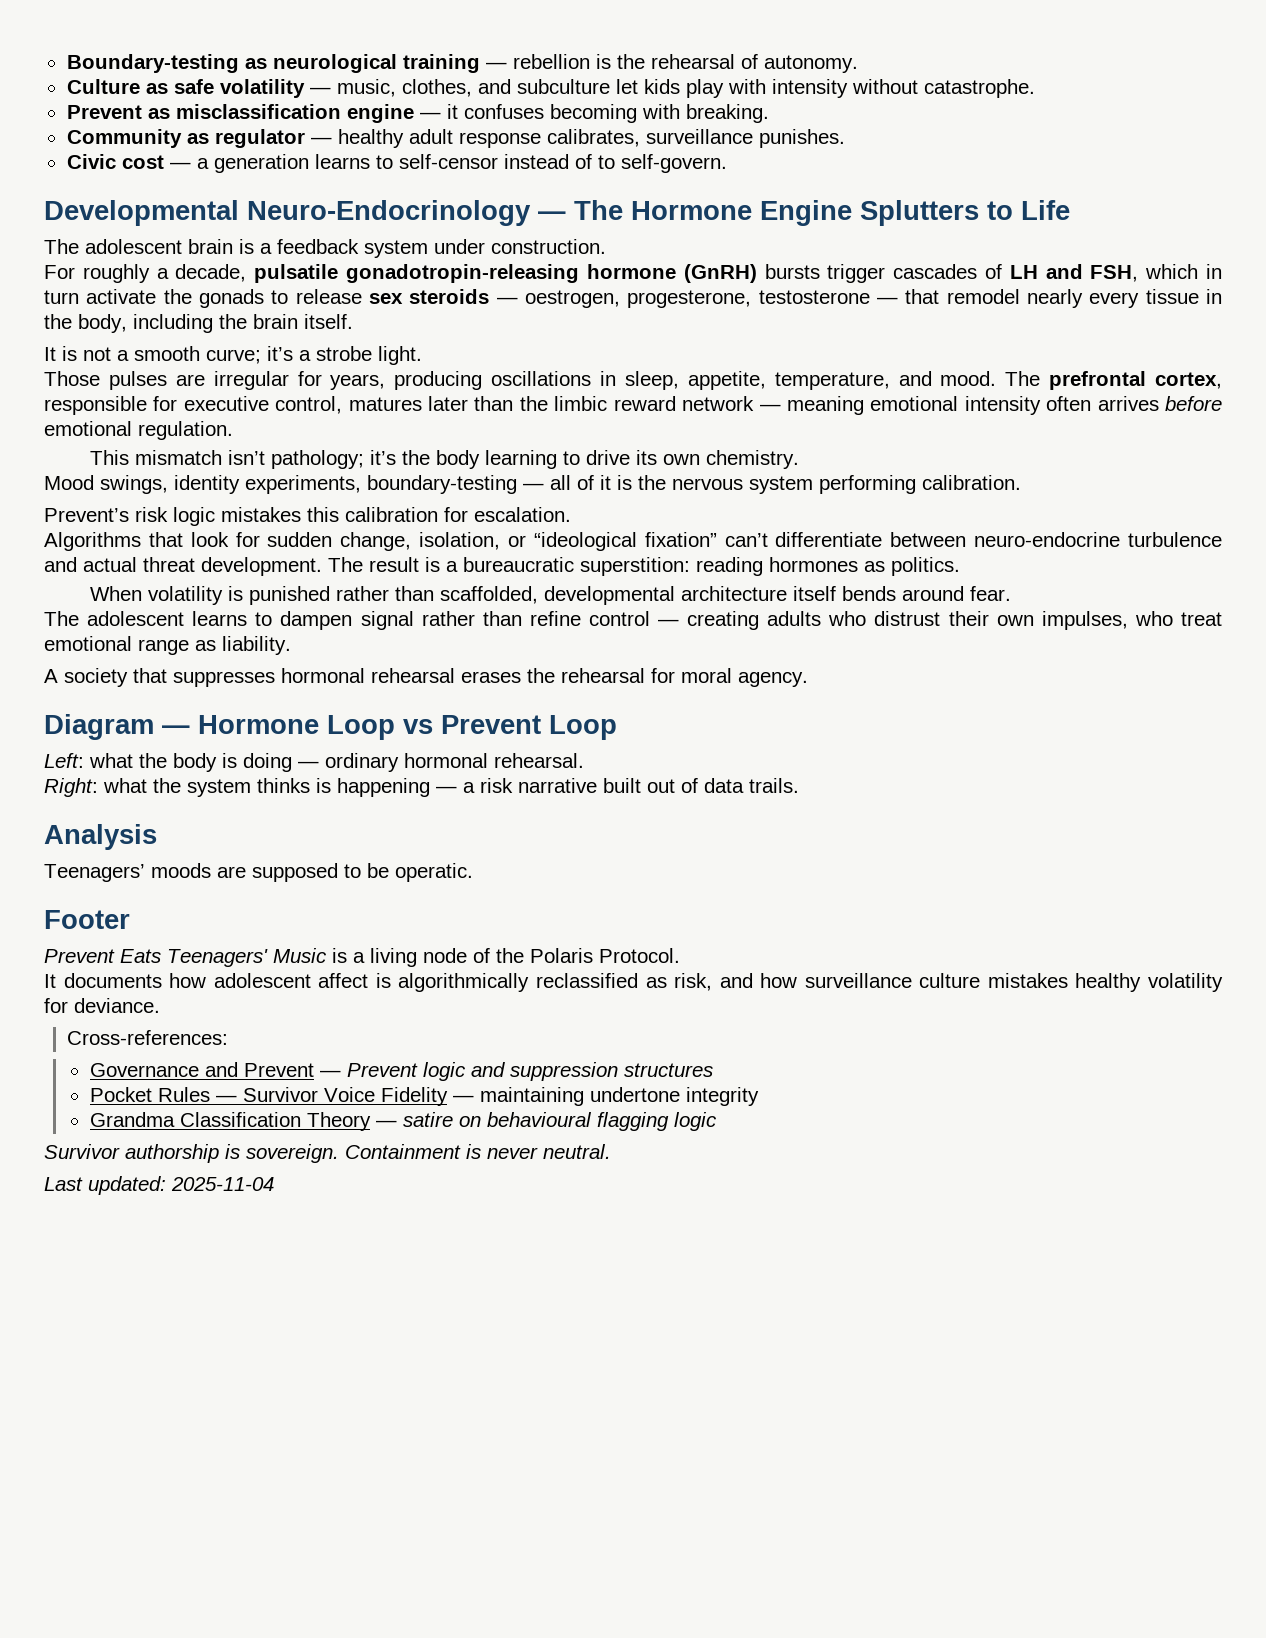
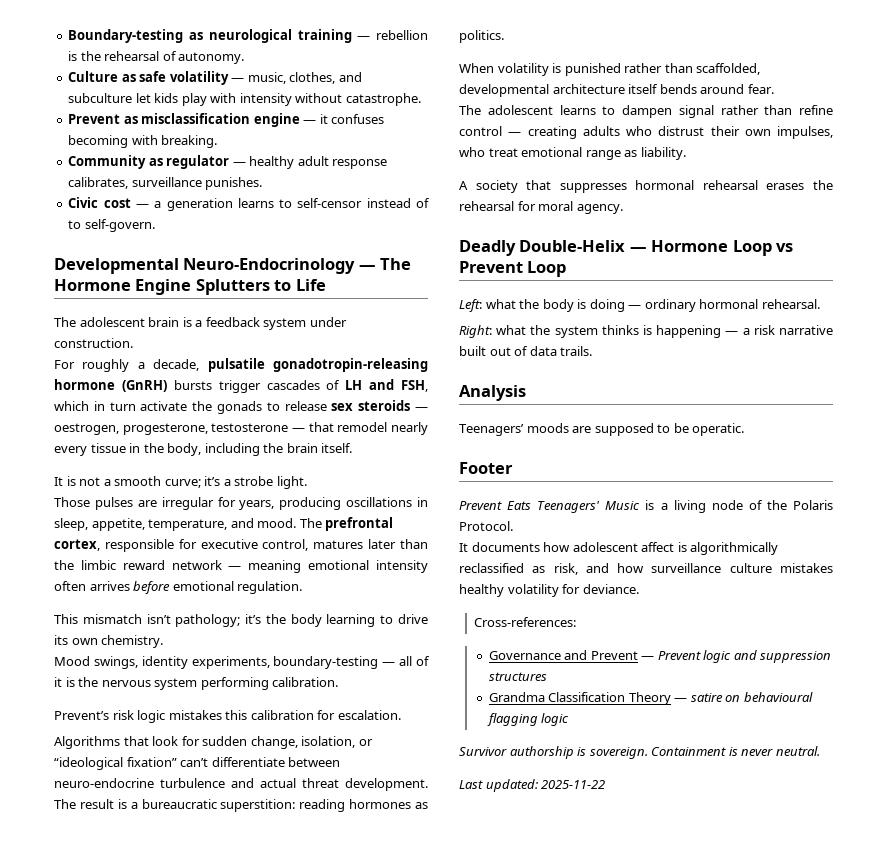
[44,714,154,740] Diagram -> [459,240,626,256] Deadly Double-Helix
[89,1087,759,1106] // Pocket Rules — Survivor Voice Fidelity — maintaining undertone integrity -> (547, 676) none
[171,1177,274,1191] 2025-11-04 -> [541,780,606,789] 2025-11-22

